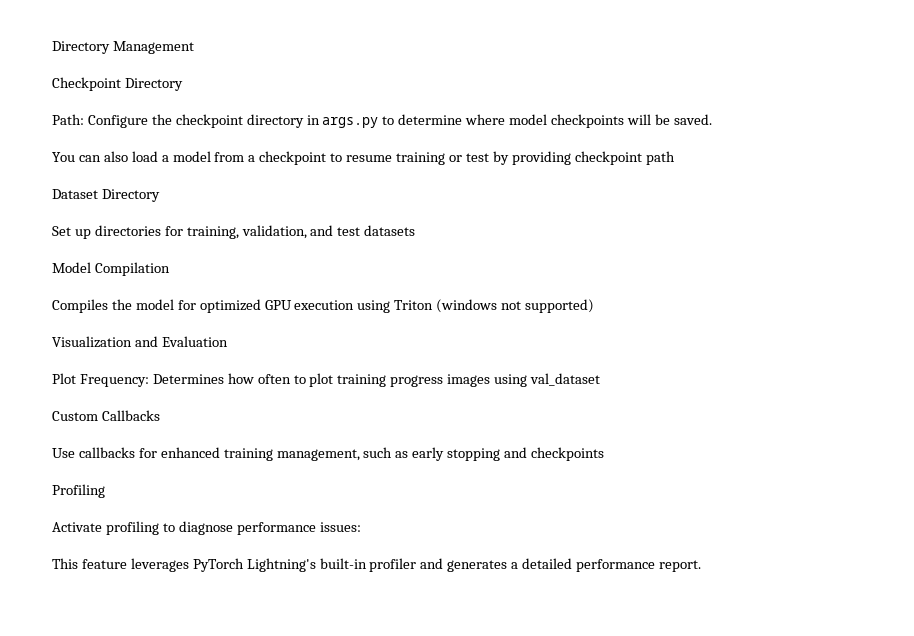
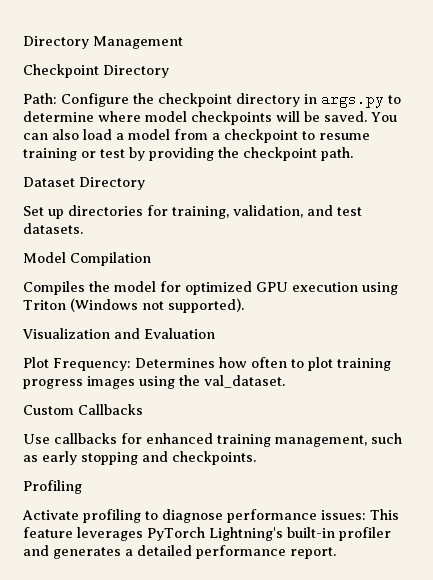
(712, 119) // -> (367, 116) none
[574,151,675,165] checkpoint path -> [218,147,353,161] the checkpoint path.
[364,225,416,236] datasets -> [23,223,83,234] datasets.
[436,299,595,313] (windows not supported) -> [70,298,244,313] (Windows not supported).
[530,373,601,386] val_dataset -> [179,375,285,388] the val_dataset.
[531,447,605,461] checkpoints -> [172,451,256,465] checkpoints.
(361, 527) // -> (366, 515) none

